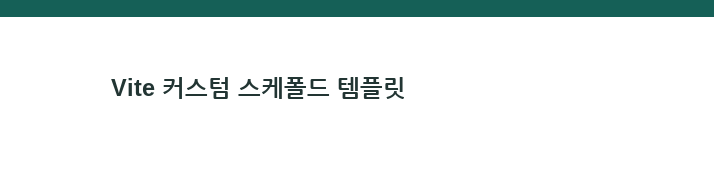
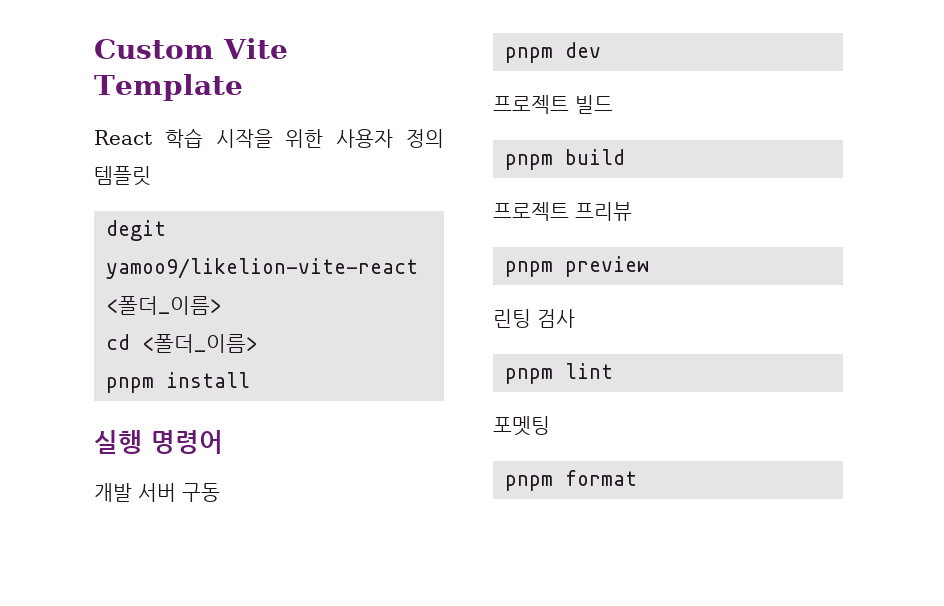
[111,77,406,100] Vite 커스텀 스케폴드 템플릿 -> [94,38,288,59] [94,74,243,101] [94,128,445,148] [94,166,151,186] [106,220,166,241] [106,258,418,279] [106,296,222,315] [106,334,258,353] [106,372,250,393] [94,430,223,454] [94,483,220,502] [505,42,601,63] [493,95,613,114] [505,149,625,170] [493,202,632,221] [505,256,649,277] [493,309,575,328] [505,363,613,384] [493,416,550,436] [505,470,637,491] Custom Vite Template // React 학습 시작을 위한 사용자 정의 템플릿 // degit yamoo9/likelion-vite-react <폴더_이름> // cd <폴더_이름> // pnpm install // 실행 명령어 // 개발 서버 구동 // pnpm dev // 프로젝트 빌드 // pnpm build // 프로젝트 프리뷰 // pnpm preview // 린팅 검사 // pnpm lint // 포멧팅 // pnpm format

